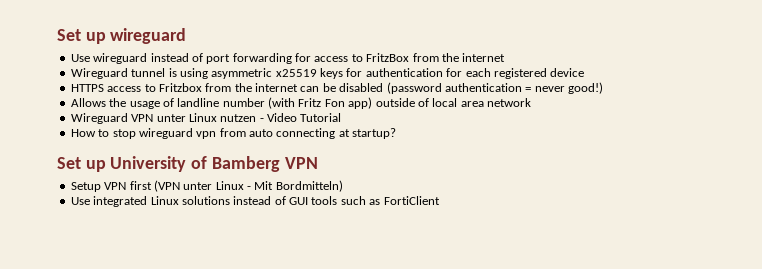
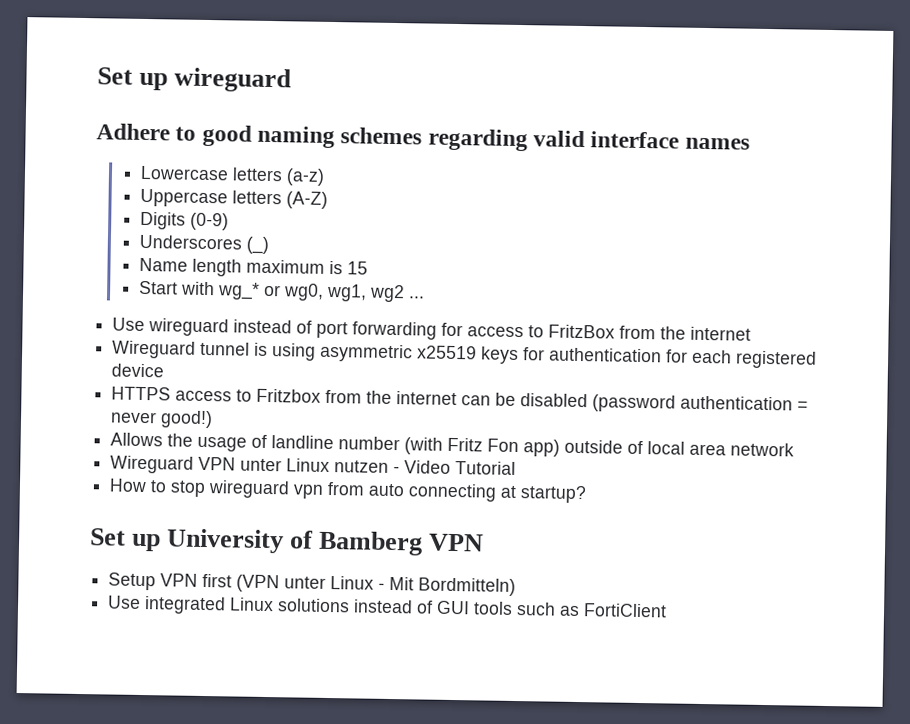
(187, 36) none -> [96,123,750,152] [139,165,325,186] [139,188,328,209] [139,211,229,231] [138,234,269,254] [138,257,368,277] [138,280,425,303] // Adhere to good naming schemes regarding valid interface names // Lowercase letters (a-z) // Uppercase letters (A-Z) // Digits (0-9) // Underscores (_) // Name length maximum is 15 // Start with wg_* or wg0, wg1, wg2 ...

